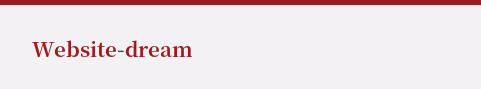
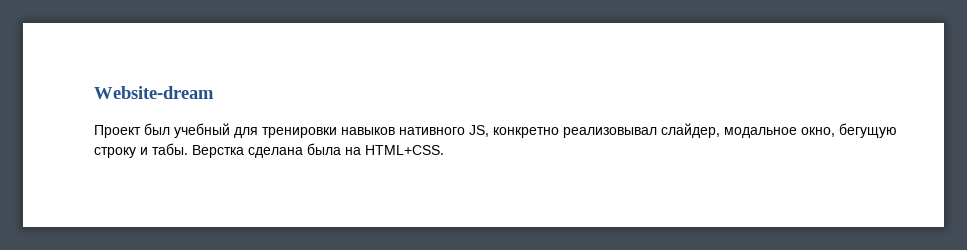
(193, 48) none -> [94,123,897,138] [94,143,444,158] // Проект был учебный для тренировки навыков нативного JS, конкретно реализовывал слайдер, модальное окно, бегущую строку и табы. Верстка сделана была на HTML+CSS.

